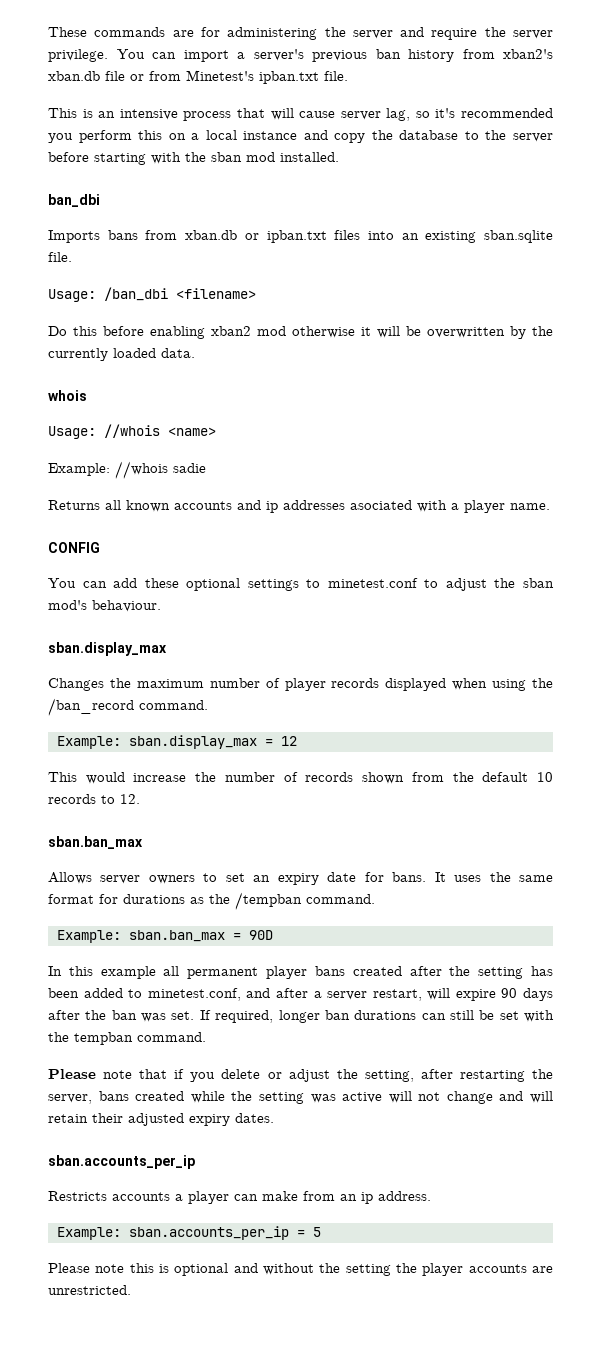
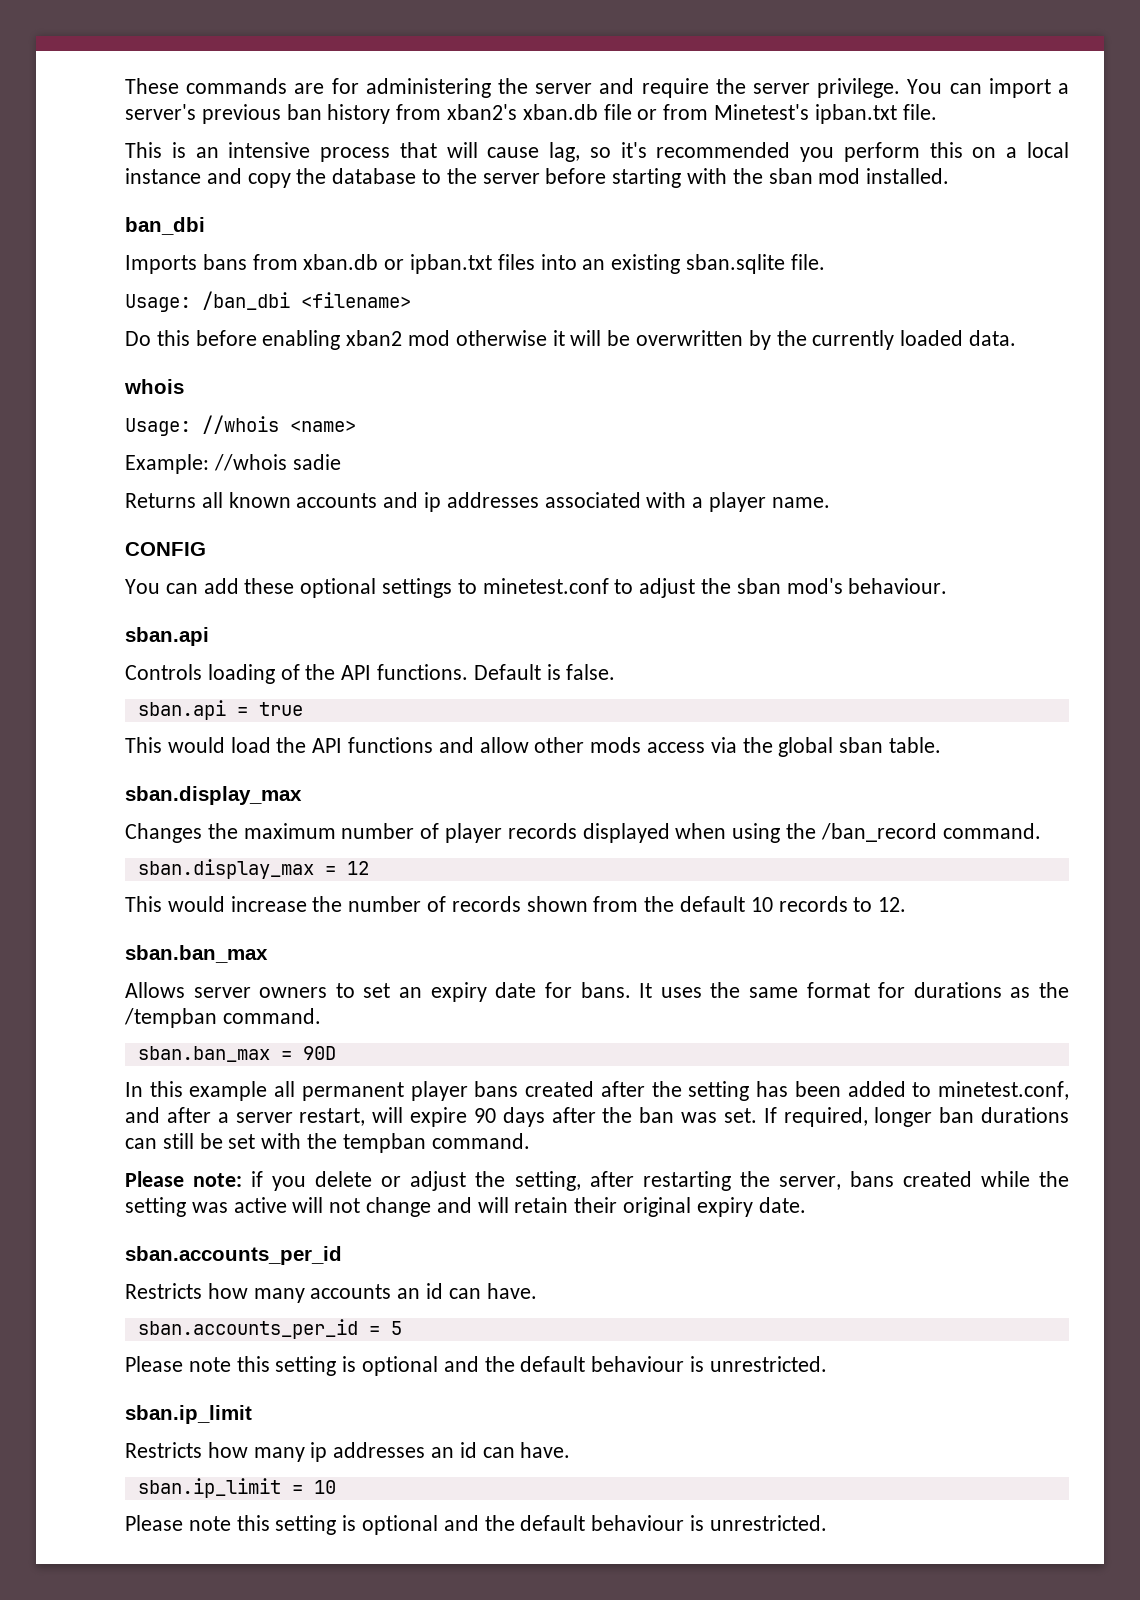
[340,111,381,120] server -> (540, 152) none
[350,500,412,510] asociated -> [544,492,641,508] associated
(161, 606) none -> [125,627,209,646] [125,664,616,684] [137,700,303,720] [125,737,942,757] // sban.api // Controls loading of the API functions. Default is false. // sban.api = true // This would load the API functions and allow other mods access via the global sban table.
[56,736,121,749] Example: -> (1041, 831) none
[56,930,121,943] Example: -> (321, 1016) none
[103,1069,168,1079] note that -> [193,1173,243,1187] note:
[128,1113,274,1126] [48,1155,195,1169] [48,1191,431,1204] [56,1226,289,1240] adjusted expiry dates. // sban.accounts_per_ip // Restricts accounts a player can make from an ip address. // Example: sban.accounts_per_ip -> [623,1197,806,1217] [125,1246,342,1265] [125,1283,537,1303] [137,1319,358,1339] original expiry date. // sban.accounts_per_id // Restricts how many accounts an id can have. // sban.accounts_per_id
[159,1263,553,1276] is optional and without the setting the player accounts are -> [275,1356,827,1376] [125,1405,252,1424] [125,1442,571,1462] [137,1478,336,1498] [125,1515,705,1535] setting is optional and the default behaviour is unrestricted. // sban.ip_limit // Restricts how many ip addresses an id can have. // sban.ip_limit = 10 // Please note this setting is optional and the default behaviour is

